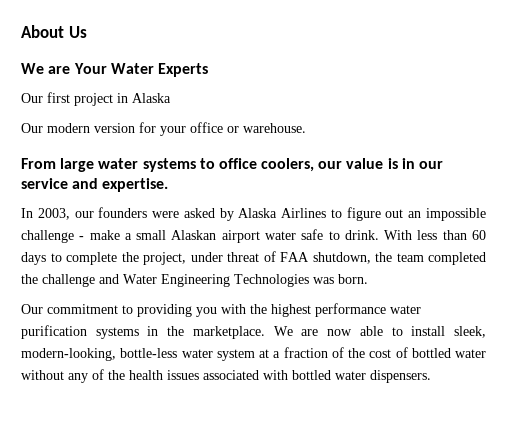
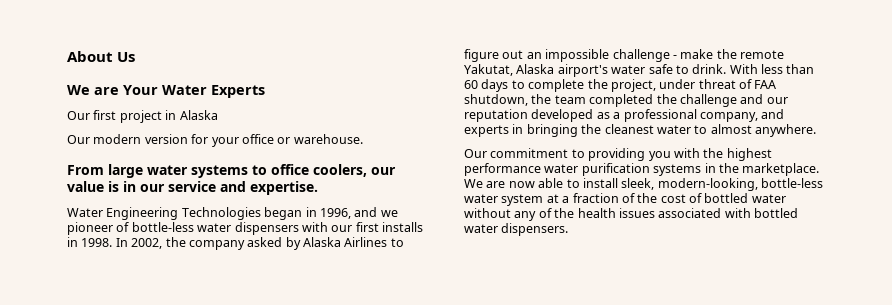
[21,207,180,220] In 2003, our founders were -> [67,207,398,220] [67,222,423,235] [67,237,245,250] Water Engineering Technologies began in 1996, and we pioneer of bottle-less water dispensers with our first installs in 1998. In 2002, the company
[124,230,260,243] a small Alaskan airport -> [716,49,784,59] [464,64,608,77] the remote Yakutat, Alaska airport's
[123,274,368,287] Water Engineering Technologies was born. -> [766,97,788,104] [464,109,785,122] [464,124,816,137] our reputation developed as a professional company, and experts in bringing the cleanest water to almost anywhere.

